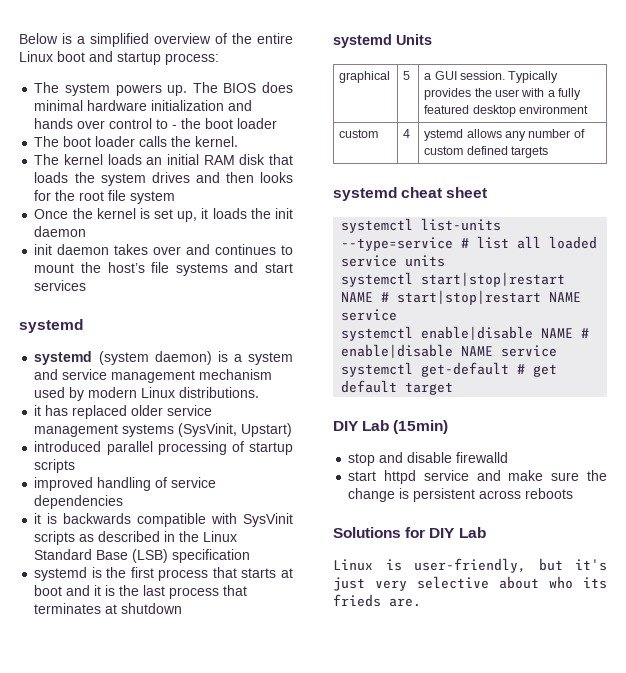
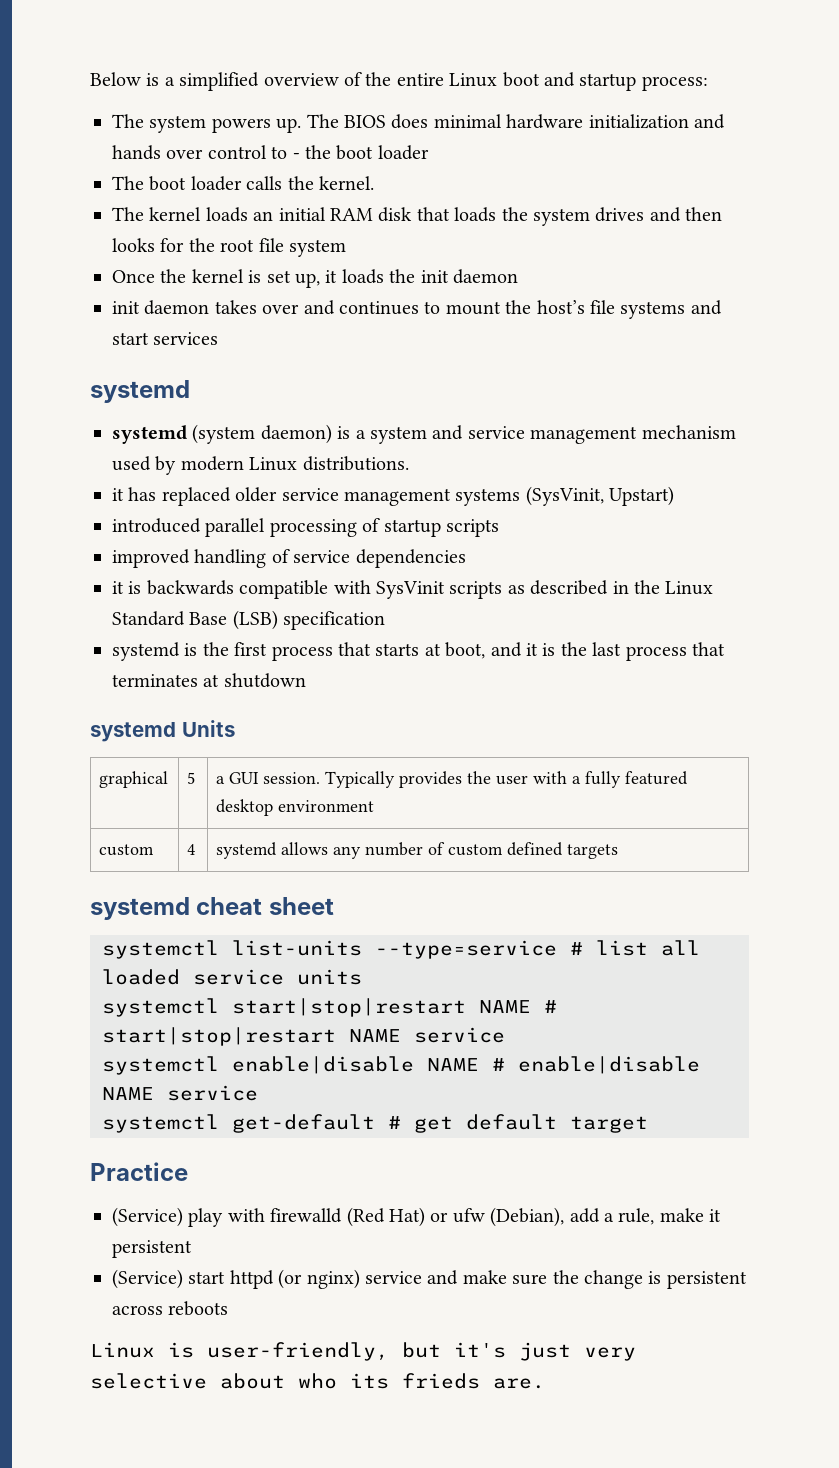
[34,585,63,596] boot -> [445,642,486,659] boot,
[424,129,464,141] ystemd -> [216,842,278,859] systemd
[333,420,449,434] [348,452,509,466] [348,470,417,484] DIY Lab (15min) // stop and disable firewalld // start httpd -> [90,1162,188,1181] [112,1207,722,1227] [112,1240,192,1258] [112,1269,360,1289] Practice // (Service) play with firewalld (Red Hat) or ufw (Debian), add a rule, make it persistent // (Service) start httpd (or nginx)
[333,527,486,538] // Solutions for DIY Lab -> (229, 1308) none

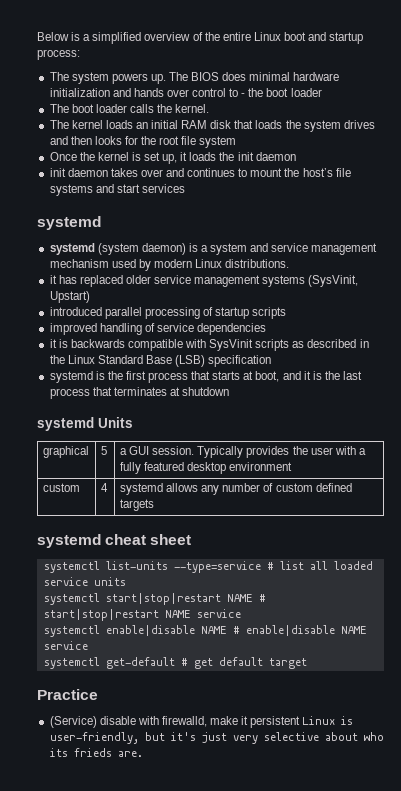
[188,1207,722,1227] [112,1240,192,1258] [112,1269,747,1289] [112,1301,229,1316] play with firewalld (Red Hat) or ufw (Debian), add a rule, make it persistent // (Service) start httpd (or nginx) service and make sure the change is persistent across reboots // -> [99,716,301,728] disable with firewalld, make it persistent

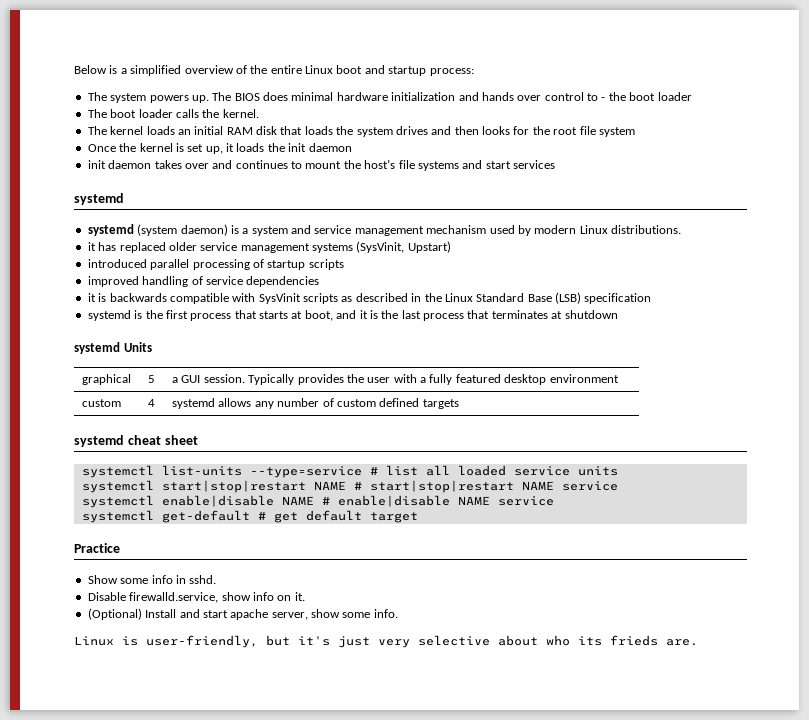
[49,716,301,728] (Service) disable with firewalld, make it persistent -> [87,575,217,584] [87,592,305,603] [87,608,398,620] Show some info in sshd. // Disable firewalld.service, show info on it. // (Optional) Install and start apache server, show some info. //

